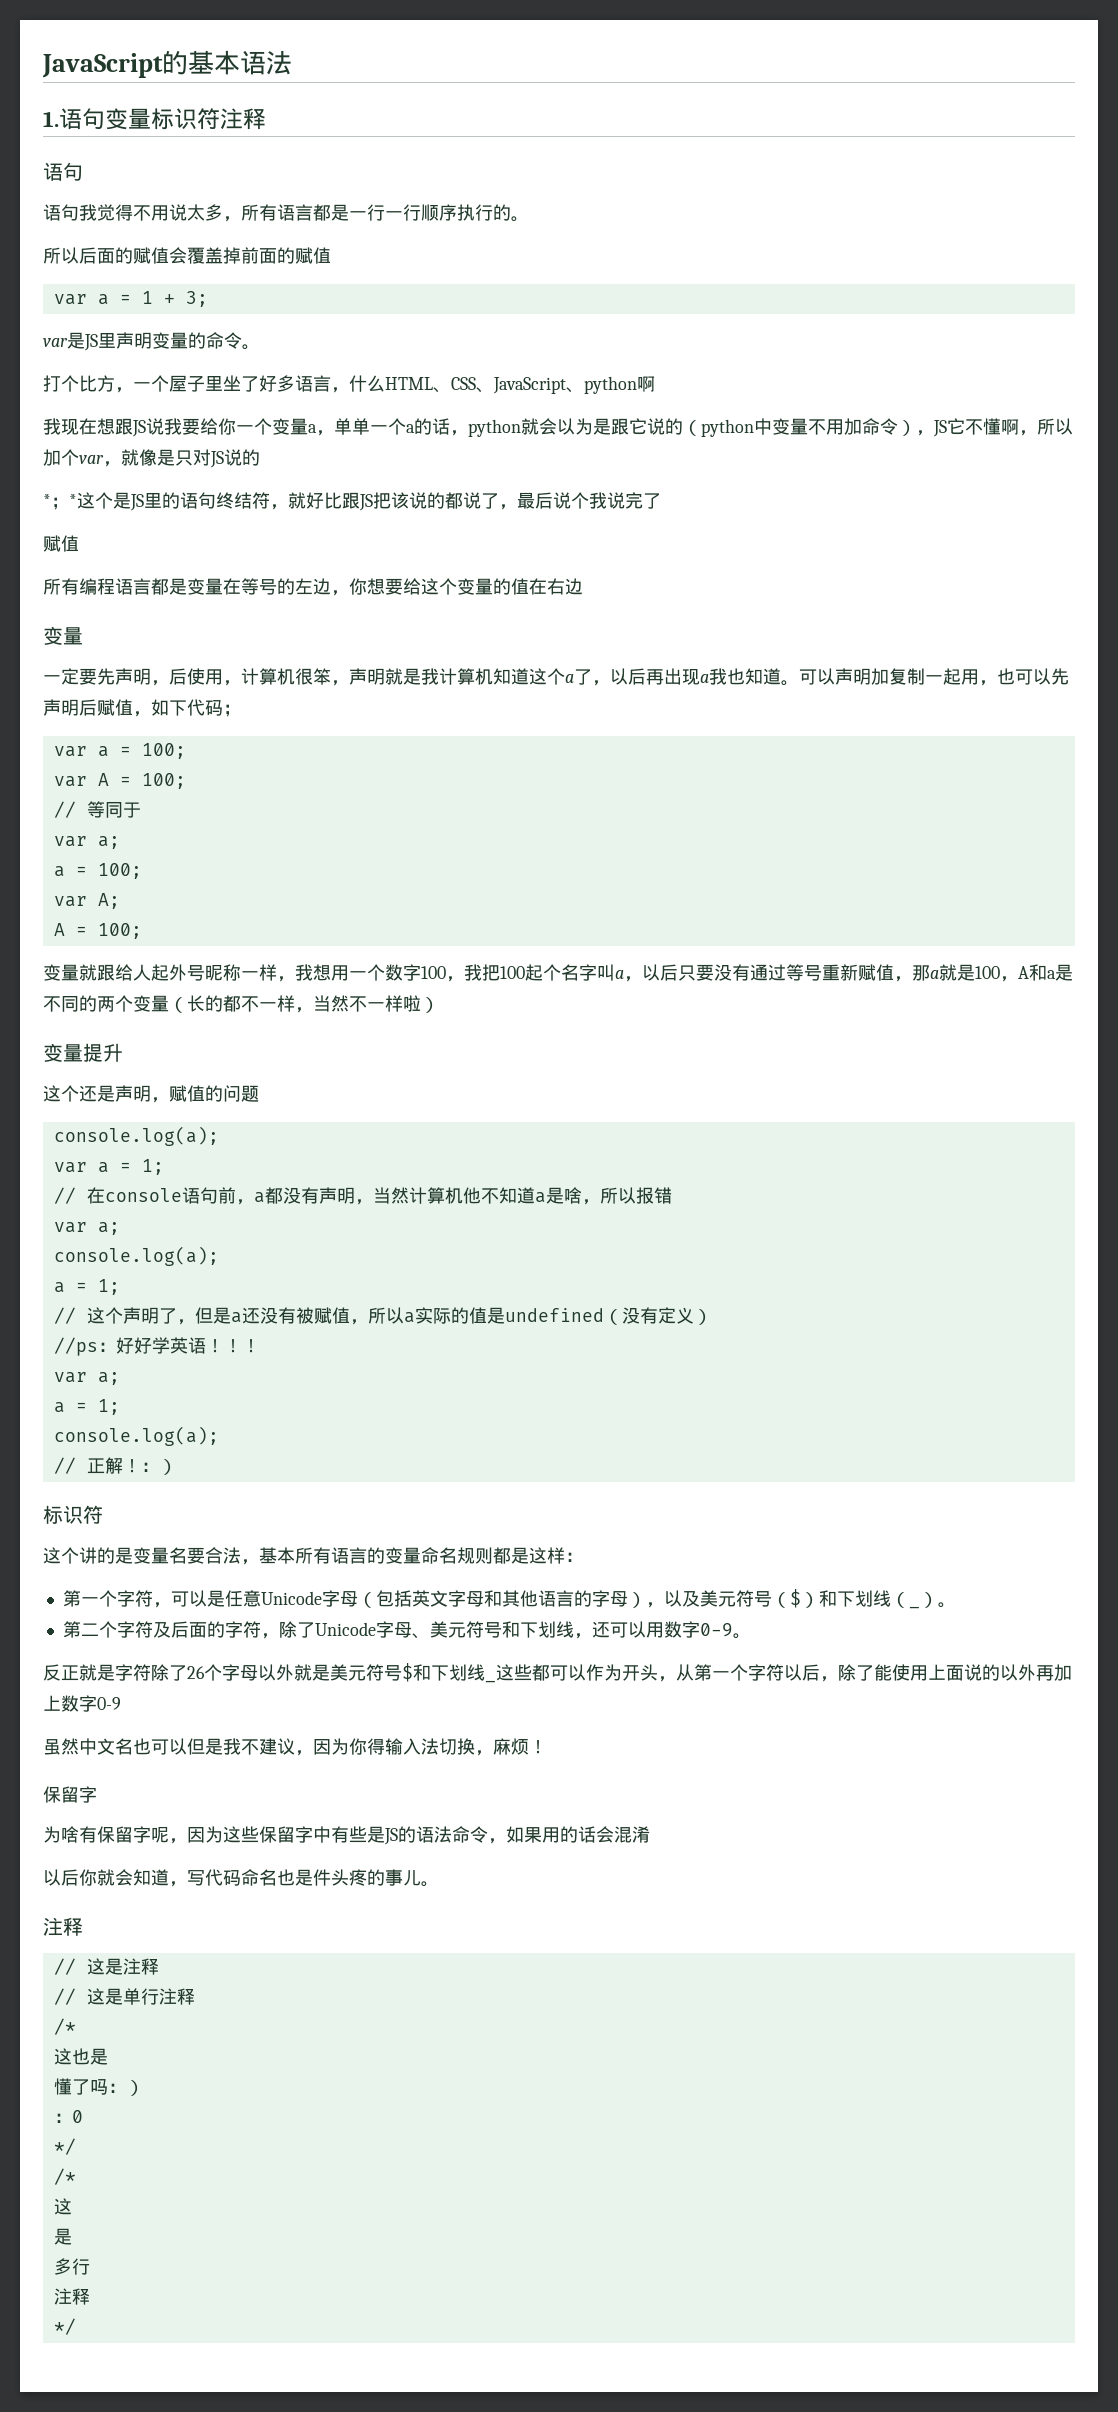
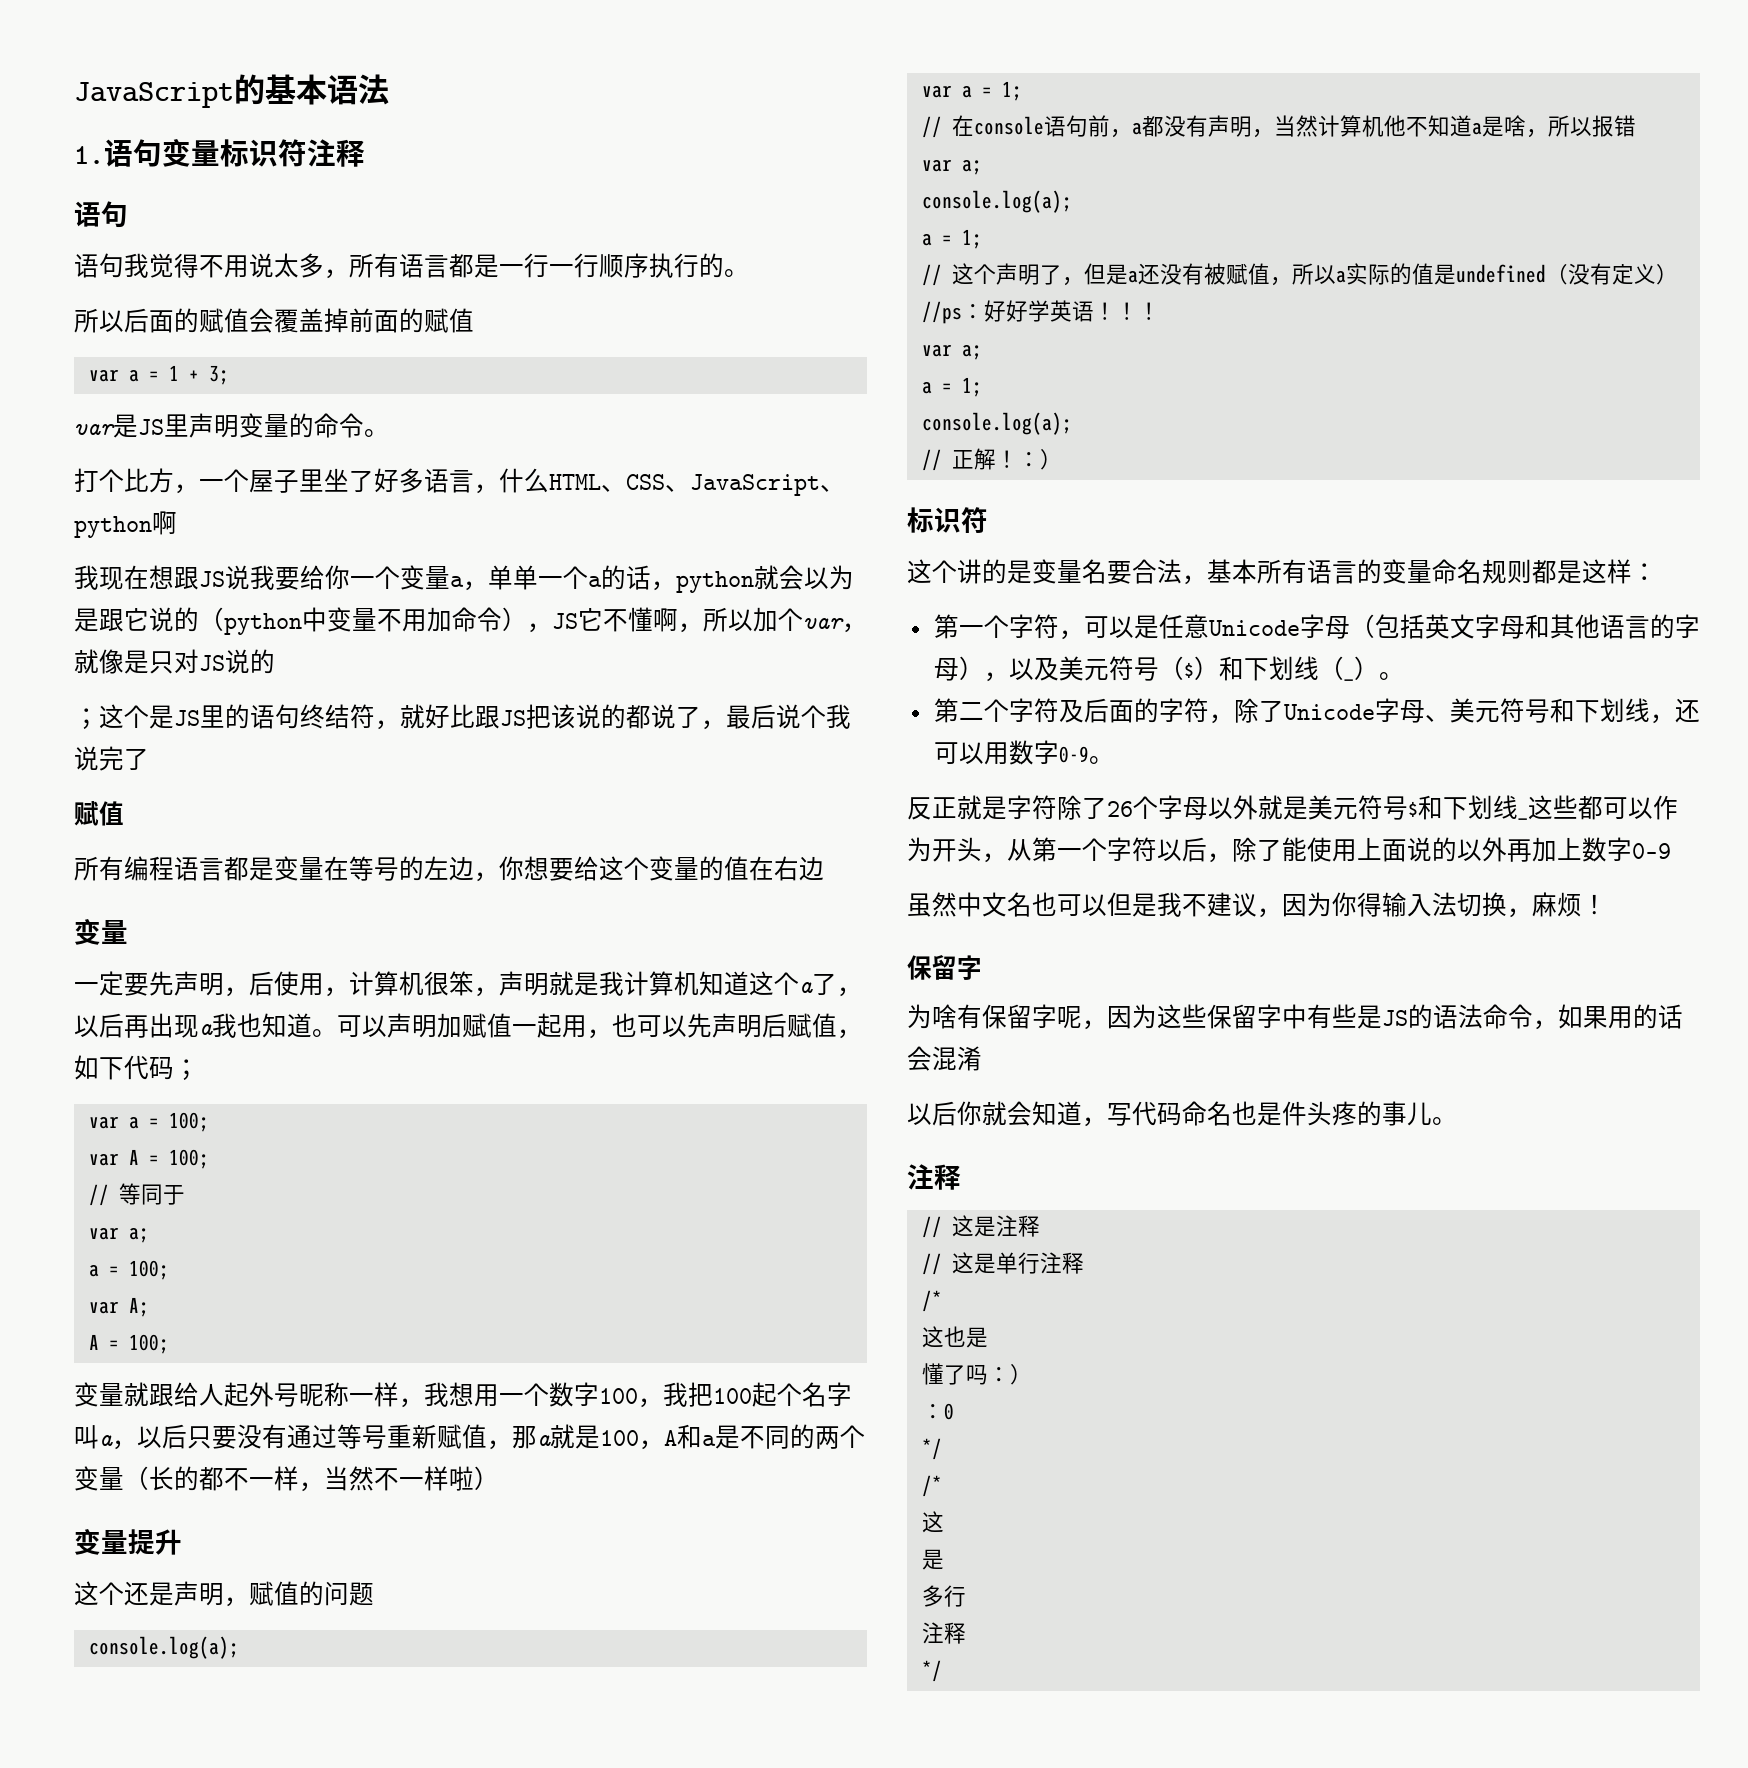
[43,494,77,510] *；* -> [74,708,99,730] ；
[889,668,925,685] 复制 -> [462,1013,512,1038] 赋值

